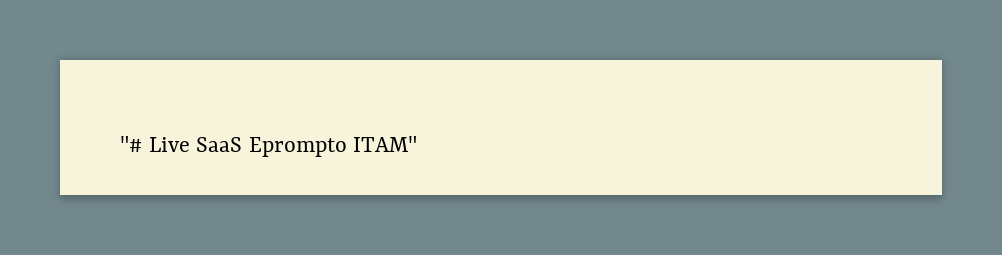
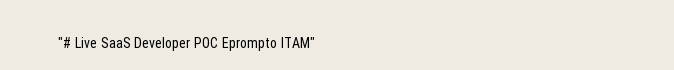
(243, 144) none -> [134,37,219,51] Developer POC

